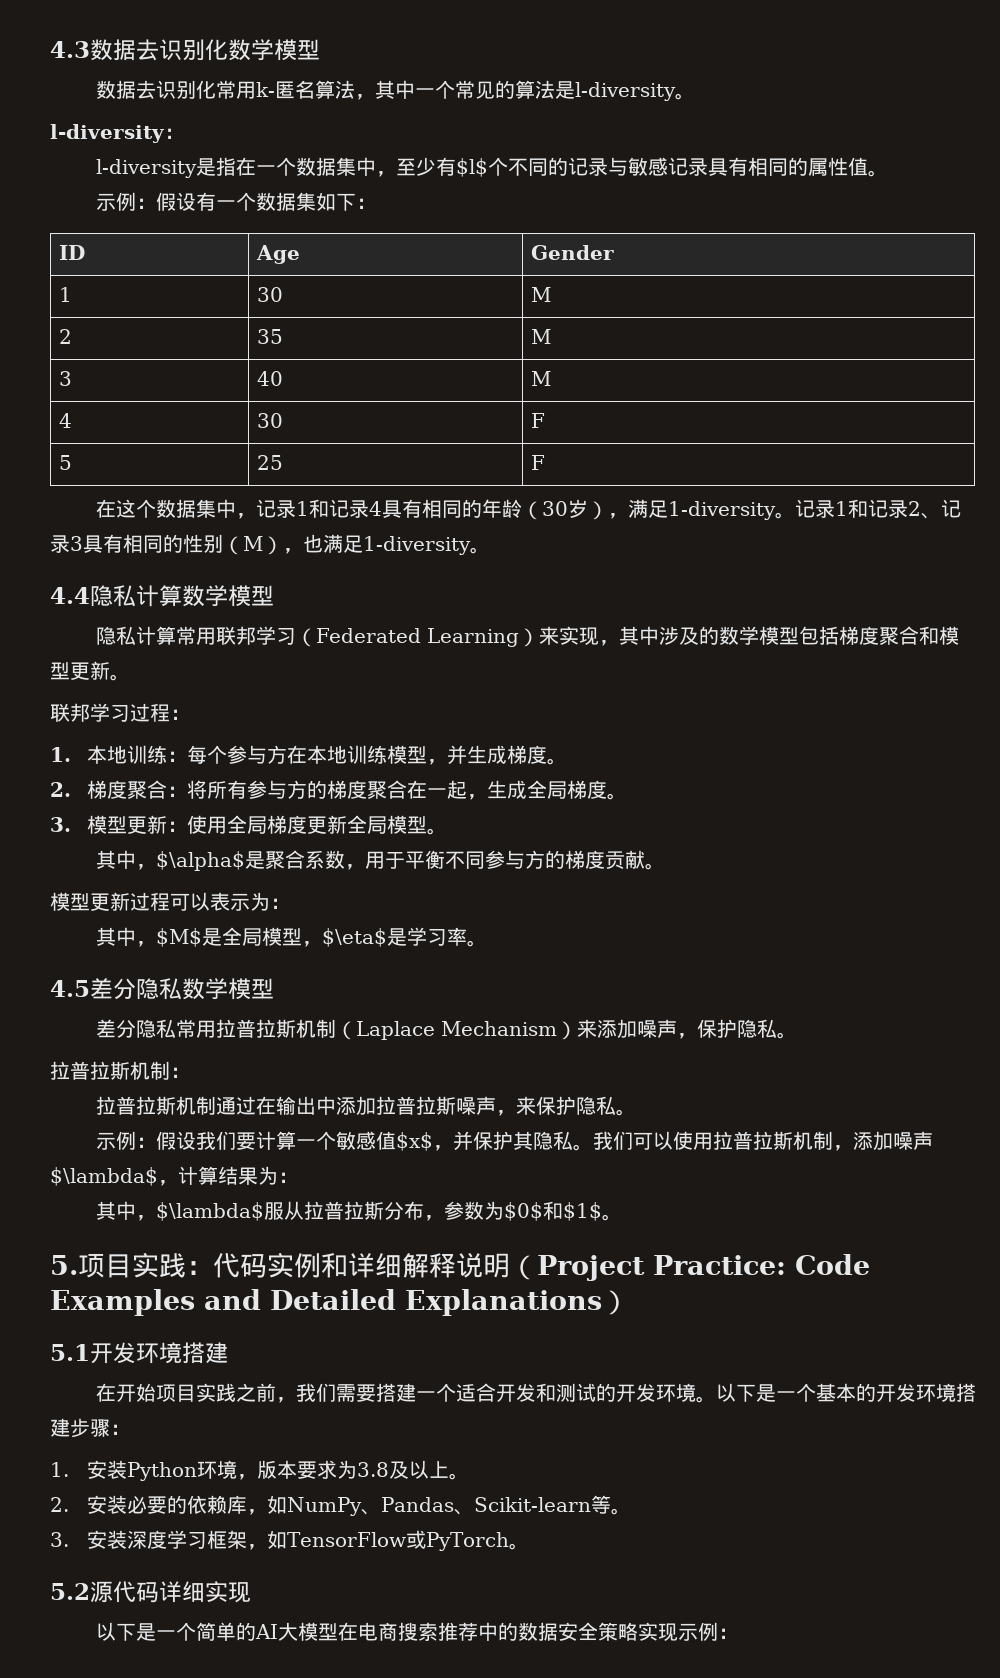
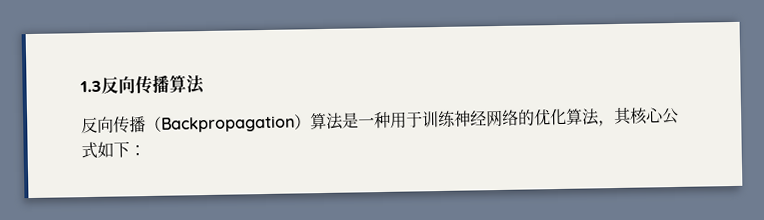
[50,39,320,61] [95,80,695,101] [50,124,184,143] [95,157,888,178] [95,192,376,211] [58,245,85,260] [255,245,300,264] [530,245,614,260] [58,287,72,302] [256,287,283,302] [530,287,551,302] [58,329,72,344] [256,329,283,344] [530,329,551,344] [58,371,72,386] [256,371,283,386] [530,371,551,386] [58,413,72,428] [256,413,283,428] [530,413,545,428] [58,455,72,470] [256,455,283,470] [530,455,545,470] [95,499,961,520] [50,534,490,555] [50,585,274,607] [95,626,960,647] [50,661,130,681] [50,703,190,722] [50,745,567,765] [50,780,627,800] [50,815,447,835] [95,850,665,871] [50,892,290,911] [95,927,487,947] [50,978,274,1000] [95,1019,797,1040] [50,1061,190,1080] [95,1096,636,1116] [95,1131,933,1151] [50,1166,298,1186] [95,1201,622,1221] [50,1252,870,1281] [50,1289,629,1316] [50,1342,228,1364] [95,1383,976,1403] [50,1418,130,1438] [50,1460,469,1481] [50,1495,631,1516] [50,1530,529,1551] [50,1581,251,1603] [95,1622,718,1642] 4.3数据去识别化数学模型 // 数据去识别化常用k-匿名算法，其中一个常见的算法是l-diversity。 // l-diversity： // l-diversity是指在一个数据集中，至少有$l$个不同的记录与敏感记录具有相同的属性值。 // 示例：假设有一个数据集如下： // ID | Age | Gender // 1 | 30 | M // 2 | 35 | M // 3 | 40 | M // 4 | 30 | F // 5 | 25 | F // 在这个数据集中，记录1和记录4具有相同的年龄（30岁），满足1-diversity。记录1和记录2、记录3具有相同的性别（M），也满足1-diversity。 // 4.4隐私计算数学模型 // 隐私计算常用联邦学习（Federated Learning）来实现，其中涉及的数学模型包括梯度聚合和模型更新。 // 联邦学习过程： // 1.本地训练：每个参与方在本地训练模型，并生成梯度。 // 2.梯度聚合：将所有参与方的梯度聚合在一起，生成全局梯度。 // 3.模型更新：使用全局梯度更新全局模型。 // 其中，$\alpha$是聚合系数，用于平衡不同参与方的梯度贡献。 // 模型更新过程可以表示为： // 其中，$M$是全局模型，$\eta$是学习率。 // 4.5差分隐私数学模型 // 差分隐私常用拉普拉斯机制（Laplace Mechanism）来添加噪声，保护隐私。 // 拉普拉斯机制： // 拉普拉斯机制通过在输出中添加拉普拉斯噪声，来保护隐私。 // 示例：假设我们要计算一个敏感值$x$，并保护其隐私。我们可以使用拉普拉斯机制，添加噪声$\lambda$，计算结果为： // 其中，$\lambda$服从拉普拉斯分布，参数为$0$和$1$。 // 5.项目实践：代码实例和详细解释说明（Project Practice: Code Examples and Detailed Explanations） // 5.1开发环境搭建 // 在开始项目实践之前，我们需要搭建一个适合开发和测试的开发环境。以下是一个基本的开发环境搭建步骤： // 1.安装Python环境，版本要求为3.8及以上。 // 2.安装必要的依赖库，如NumPy、Pandas、Scikit-learn等。 // 3.安装深度学习框架，如TensorFlow或PyTorch。 // 5.2源代码详细实现 // 以下是一个简单的AI大模型在电商搜索推荐中的数据安全策略实现示例 -> [79,74,205,95] [81,107,679,134] [81,141,130,159] 1.3反向传播算法 // 反向传播（Backpropagation）算法是一种用于训练神经网络的优化算法，其核心公式如下

